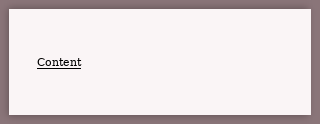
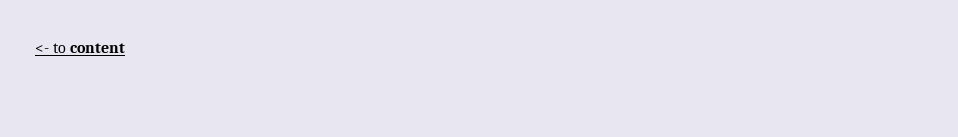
[37,58,82,66] Content -> [35,43,126,53] <- to content

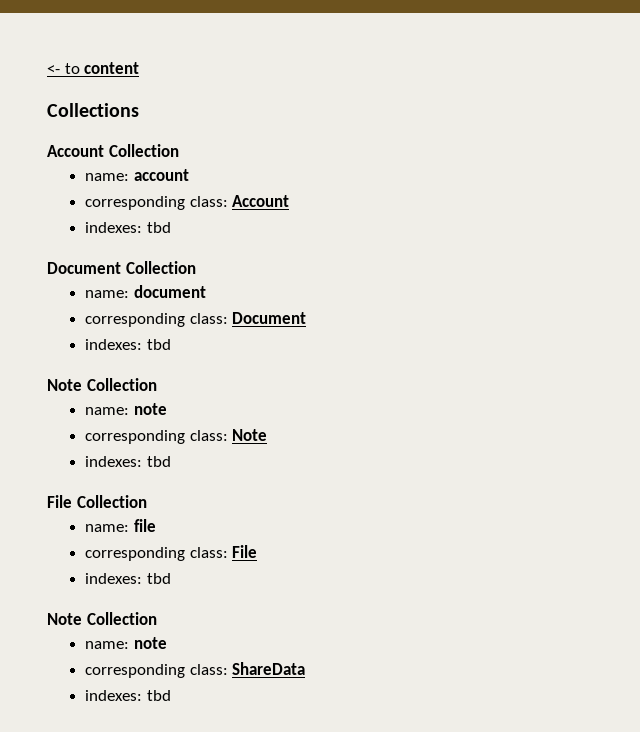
(126, 48) none -> [47,103,139,117] [47,144,179,157] [85,169,189,181] [85,195,290,210] [85,222,171,233] [47,261,196,274] [85,285,206,298] [85,312,307,327] [85,339,171,350] [47,378,157,391] [85,403,167,415] [85,429,268,444] [85,456,171,467] [47,495,147,508] [85,519,156,532] [85,545,258,561] [85,573,171,584] [47,612,157,625] [85,637,167,649] [85,662,306,678] [85,690,171,701] // Collections // Account Collection // name: account // corresponding class: Account // indexes: tbd // Document Collection // name: document // corresponding class: Document // indexes: tbd // Note Collection // name: note // corresponding class: Note // indexes: tbd // File Collection // name: file // corresponding class: File // indexes: tbd // Note Collection // name: note // corresponding class: ShareData // indexes: tbd

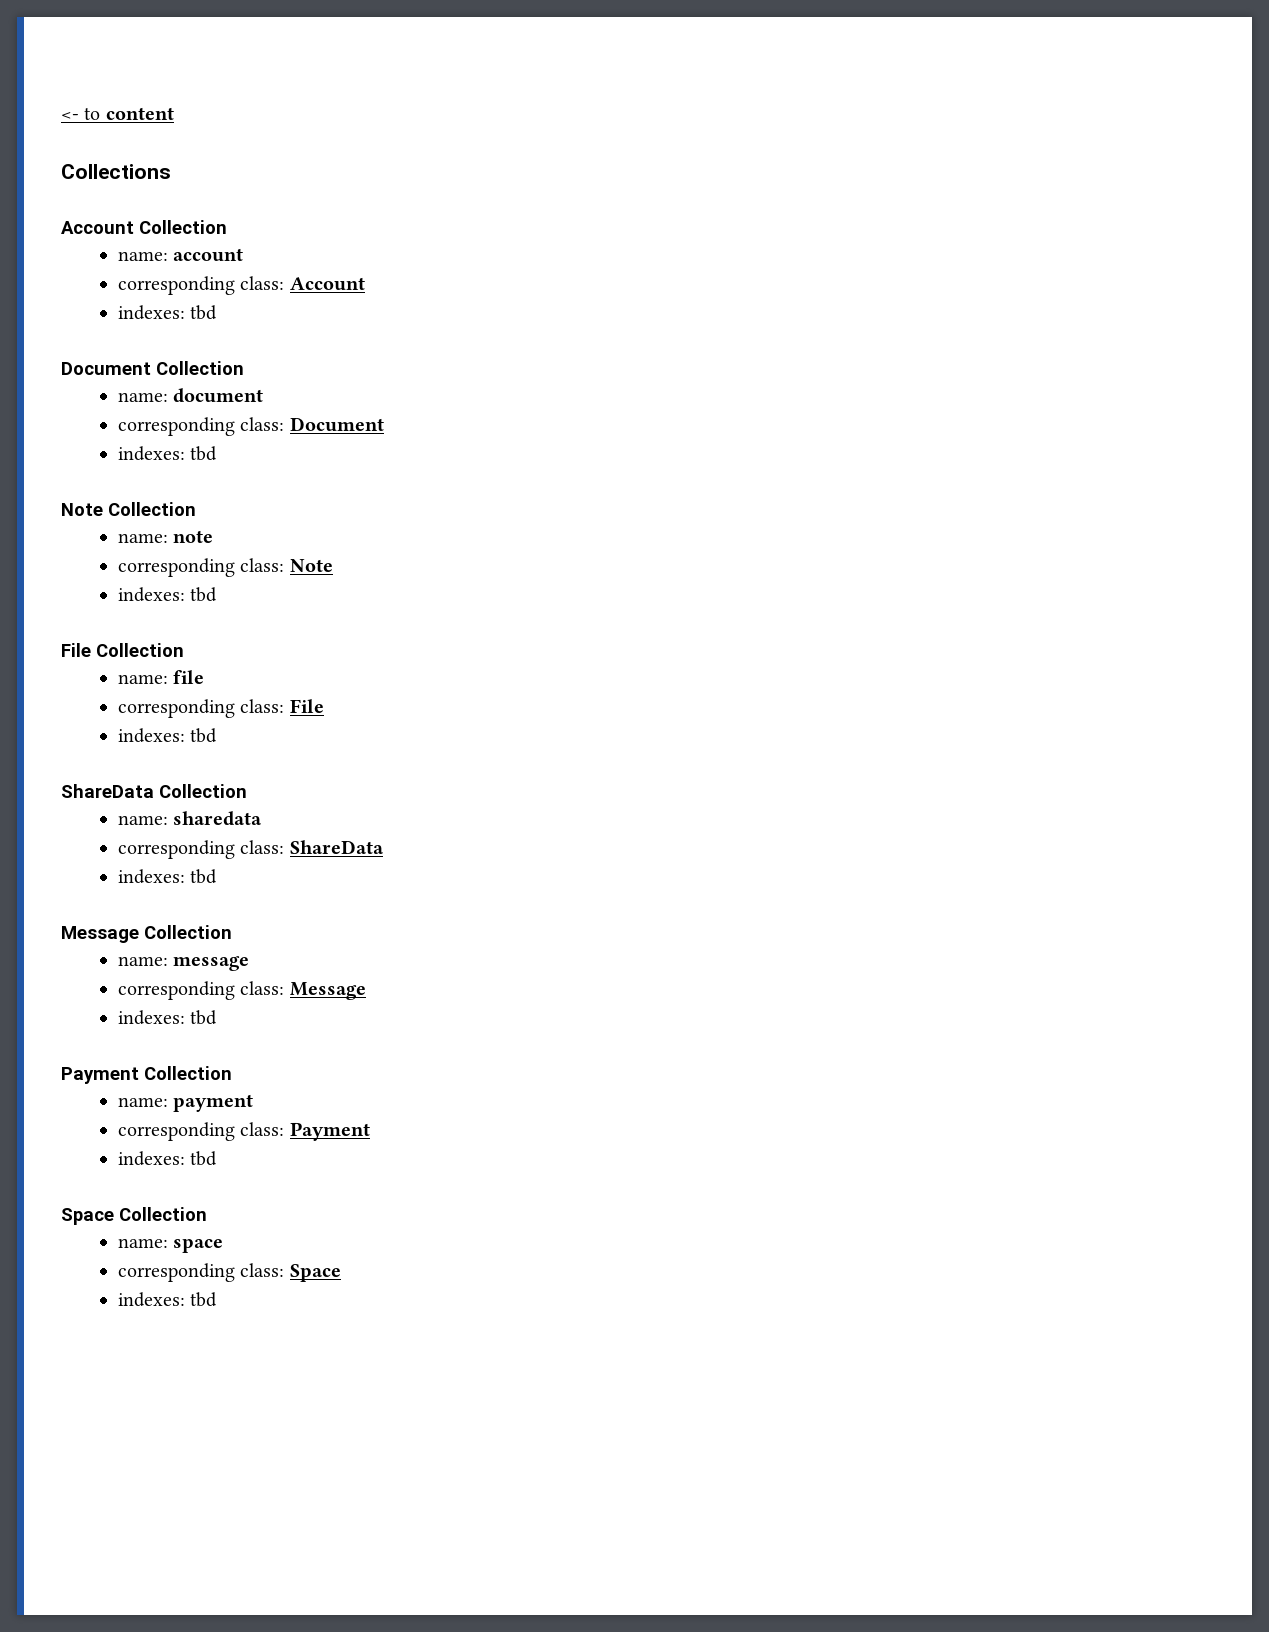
[47,612,157,625] [85,637,167,649] Note Collection // name: note -> [61,784,247,798] [117,811,263,826] ShareData Collection // name: sharedata
(171, 695) none -> [61,925,232,943] [117,956,250,971] [117,981,366,1000] [117,1010,218,1025] [61,1066,232,1084] [117,1094,254,1112] [117,1122,370,1141] [117,1151,218,1166] [61,1207,207,1225] [117,1238,224,1253] [117,1263,341,1282] [117,1292,218,1307] // Message Collection // name: message // corresponding class: Message // indexes: tbd // Payment Collection // name: payment // corresponding class: Payment // indexes: tbd // Space Collection // name: space // corresponding class: Space // indexes: tbd

